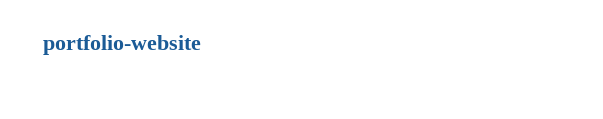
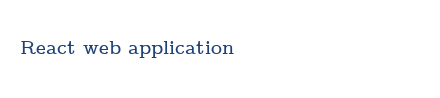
[43,35,201,55] portfolio-website -> [20,41,234,58] React web application

